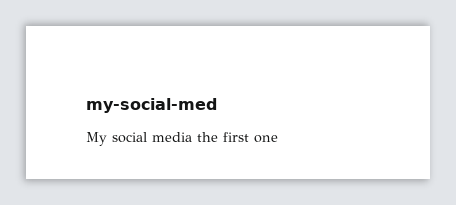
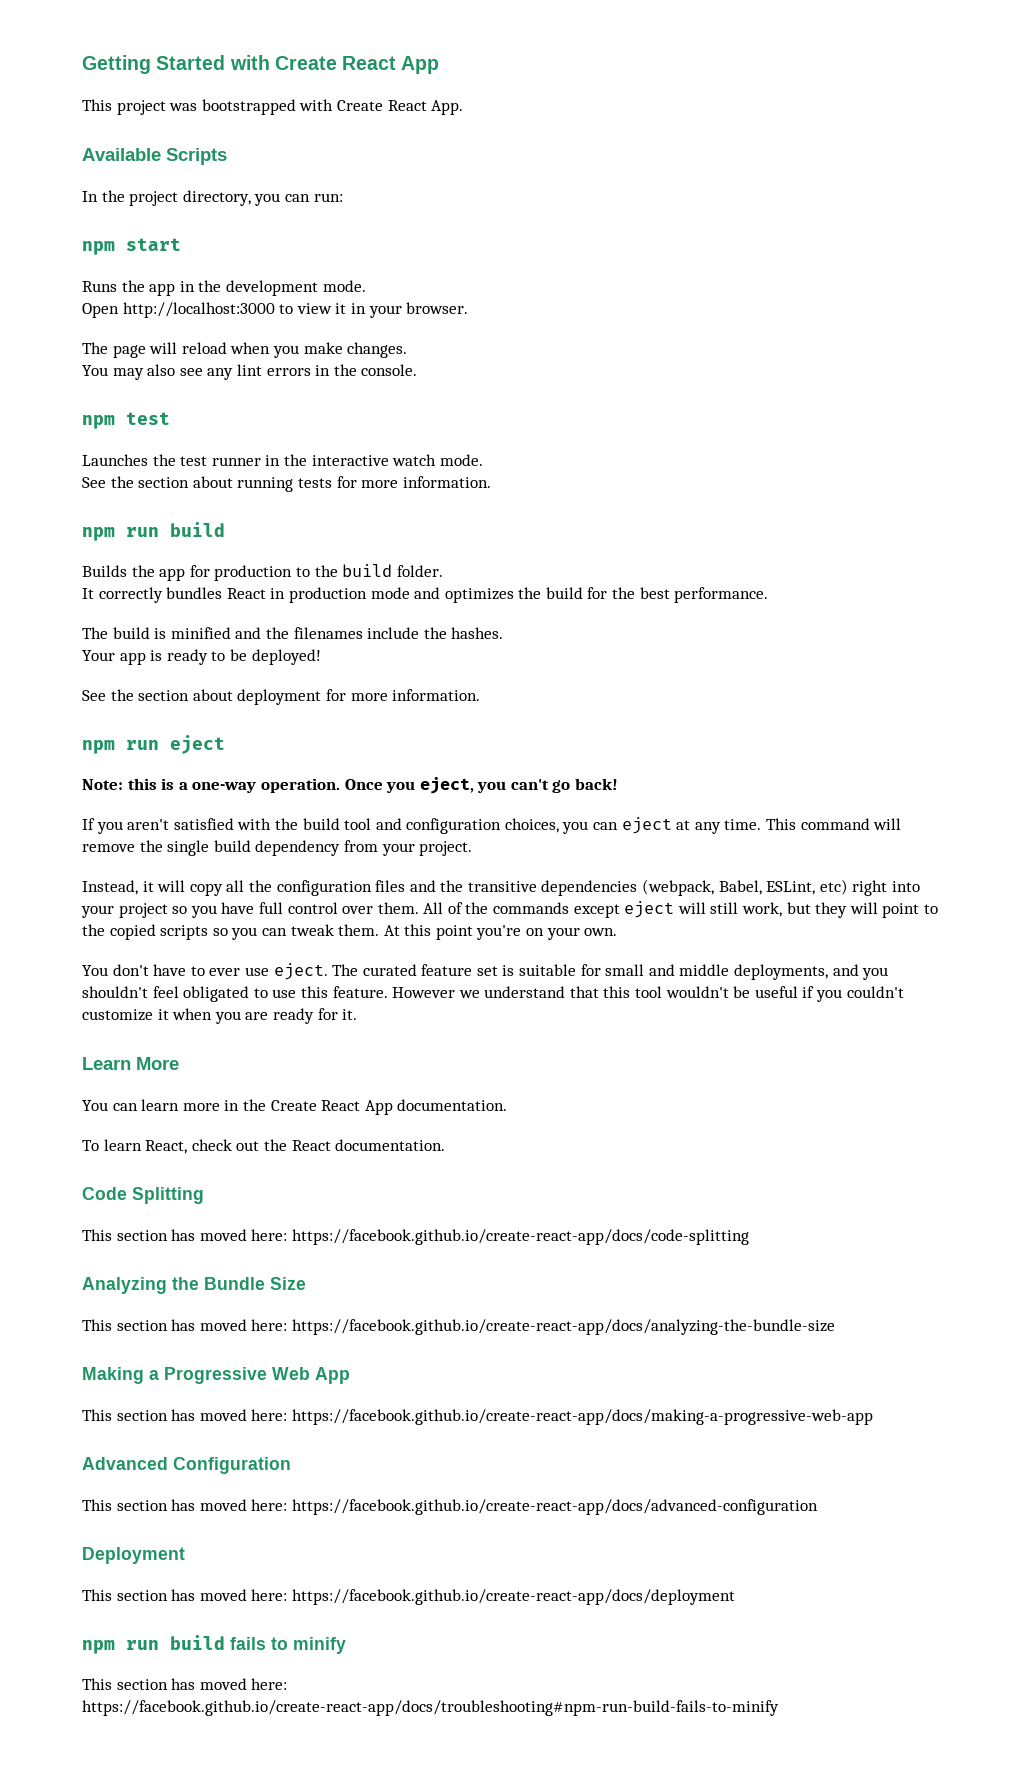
[86,98,217,113] [86,132,278,146] my-social-med // My social media the first one -> [82,55,440,74] [82,99,464,115] [82,148,227,165] [82,190,343,206] [82,238,181,255] [82,280,366,296] [82,302,469,318] [82,342,408,358] [82,364,418,380] [82,412,170,429] [82,454,483,466] [82,476,491,492] [82,522,225,541] [82,564,443,581] [82,587,769,603] [82,627,504,639] [82,649,321,665] [82,689,481,705] [82,735,225,754] [82,777,619,794] [82,817,902,834] [82,840,473,856] [82,879,921,896] [81,901,938,918] [82,924,618,940] [82,963,889,980] [82,986,904,1002] [82,1008,358,1024] [82,1057,179,1070] [82,1099,508,1115] [82,1139,446,1154] [82,1187,204,1204] [82,1229,749,1245] [82,1277,306,1294] [82,1319,835,1335] [82,1367,350,1384] [82,1409,873,1425] [82,1457,291,1474] [82,1499,818,1515] [82,1547,185,1564] [82,1589,735,1605] [82,1635,346,1654] [82,1678,288,1690] [82,1700,779,1716] Getting Started with Create React App // This project was bootstrapped with Create React App. // Available Scripts // In the project directory, you can run: // npm start // Runs the app in the development mode. // Open http://localhost:3000 to view it in your browser. // The page will reload when you make changes. // You may also see any lint errors in the console. // npm test // Launches the test runner in the interactive watch mode. // See the section about running tests for more information. // npm run build // Builds the app for production to the build folder. // It correctly bundles React in production mode and optimizes the build for the best performance. // The build is minified and the filenames include the hashes. // Your app is ready to be deployed! // See the section about deployment for more information. // npm run eject // Note: this is a one-way operation. Once you eject, you can't go back! // If you aren't satisfied with the build tool and configuration choices, you can eject at any time. This command will remove the single build dependency from your project. // Instead, it will copy all the configuration files and the transitive dependencies (webpack, Babel, ESLint, etc) right into your project so you have full control over them. All of the commands except eject will still work, but they will point to the copied scripts so you can tweak them. At this point you're on your own. // You don't have to ever use eject. The curated feature set is suitable for small and middle deployments, and you shouldn't feel obligated to use this feature. However we understand that this tool wouldn't be useful if you couldn't customize it when you are ready for it. // Learn More // You can learn more in the Create React App documentation. // To learn React, check out the React documentation. // Code Splitting // This section has moved here: https://facebook.github.io/create-react-app/docs/code-splitting // Analyzing the Bundle Size // This section has moved here: https://facebook.github.io/create-react-app/docs/analyzing-the-bundle-size // Making a Progressive Web App // This section has moved here: https://facebook.github.io/create-react-app/docs/making-a-progressive-web-app // Advanced Configuration // This section has moved here: https://facebook.github.io/create-react-app/docs/advanced-configuration // Deployment // This section has moved here: https://facebook.github.io/create-react-app/docs/deployment // npm run build fails to minify // This section has moved here: https://facebook.github.io/create-react-app/docs/troubleshooting#npm-run-build-fails-to-minify

